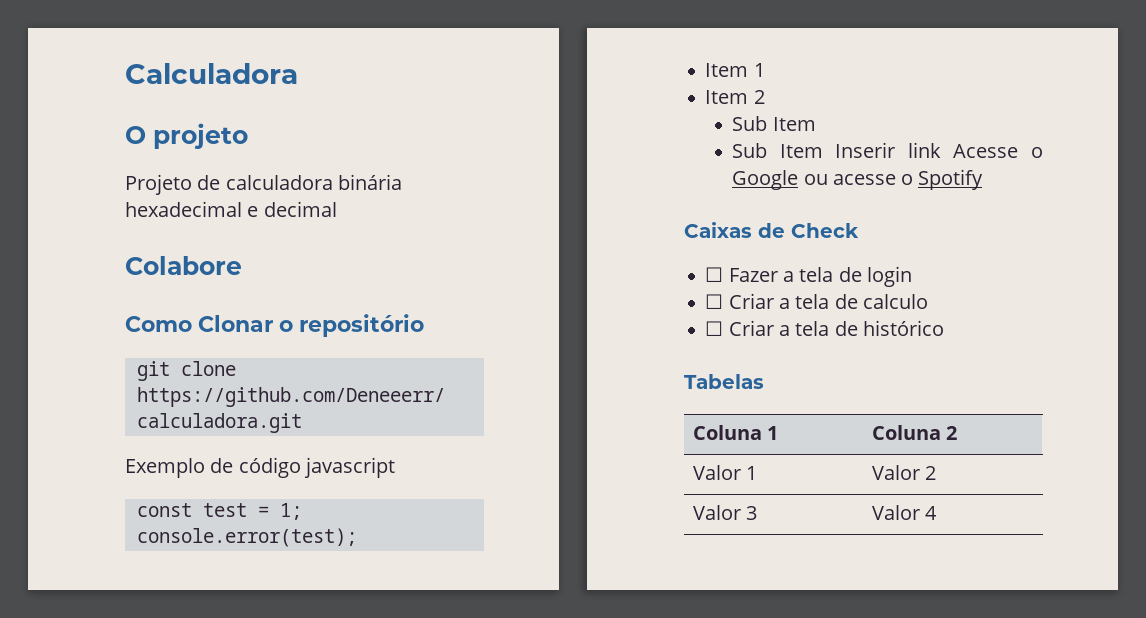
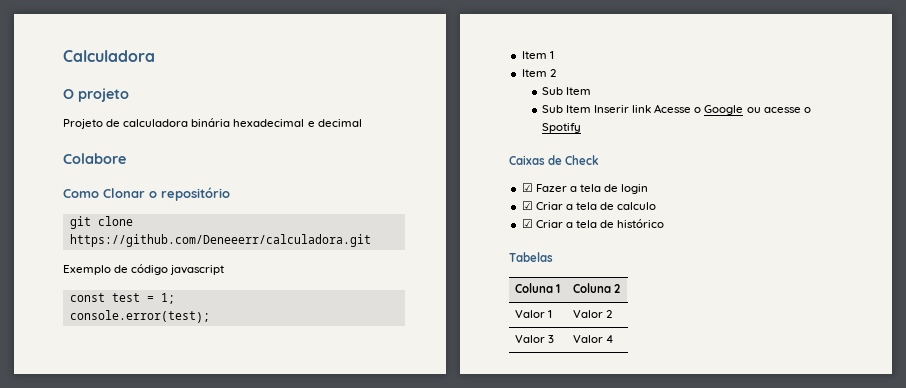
[705,267,724,282] ☐ -> [521,183,533,192] ☑
[705,294,724,309] ☐ -> [521,201,533,210] ☑
[705,321,724,336] ☐ -> [521,219,533,228] ☑

